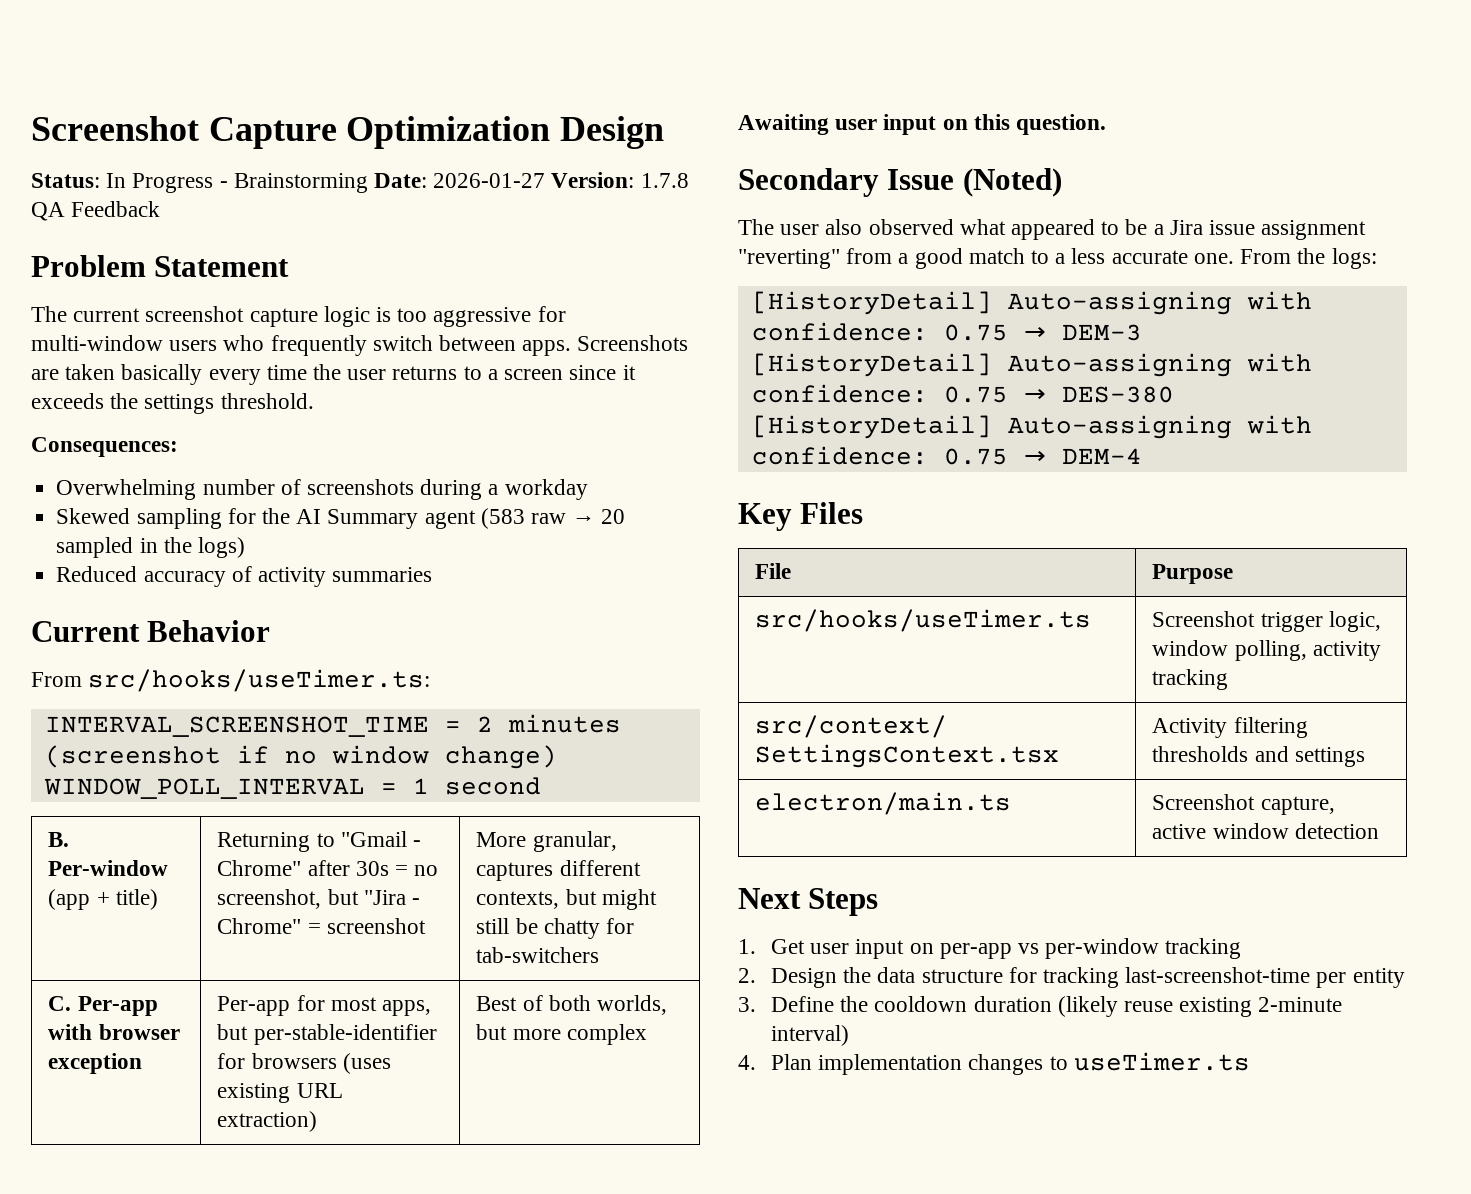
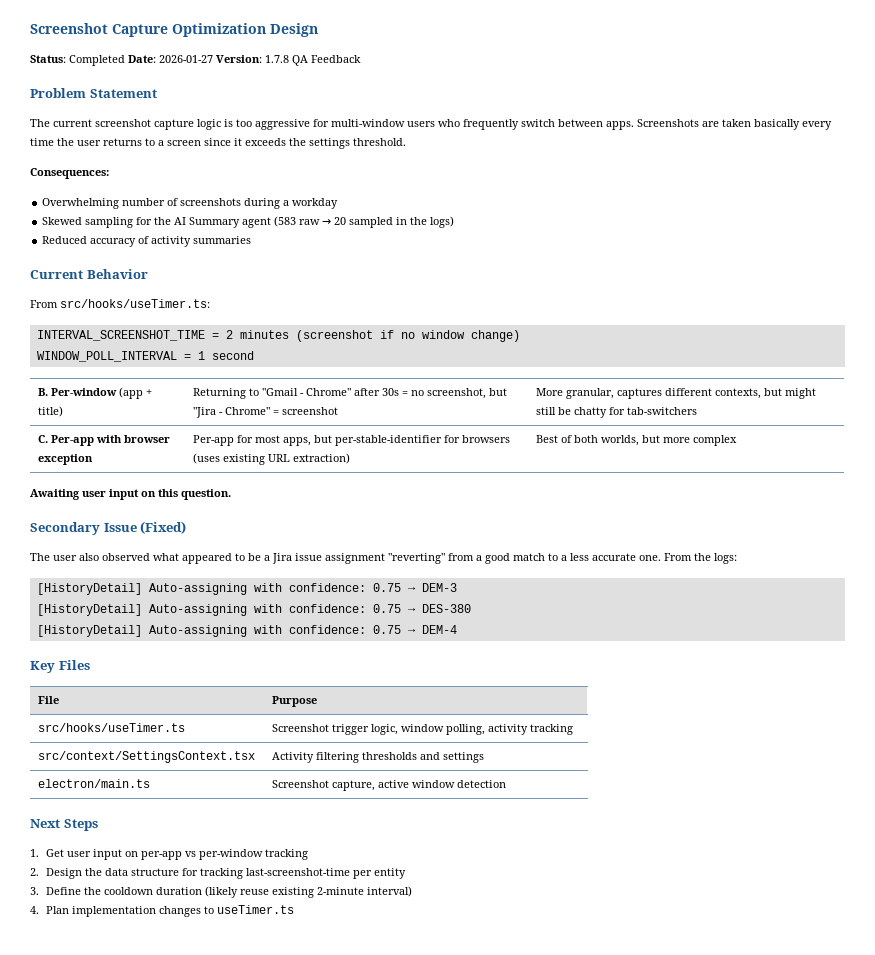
[106,173,368,193] In Progress - Brainstorming -> [69,55,125,66] Completed
[962,168,1062,197] (Noted) -> [140,521,187,534] (Fixed)

